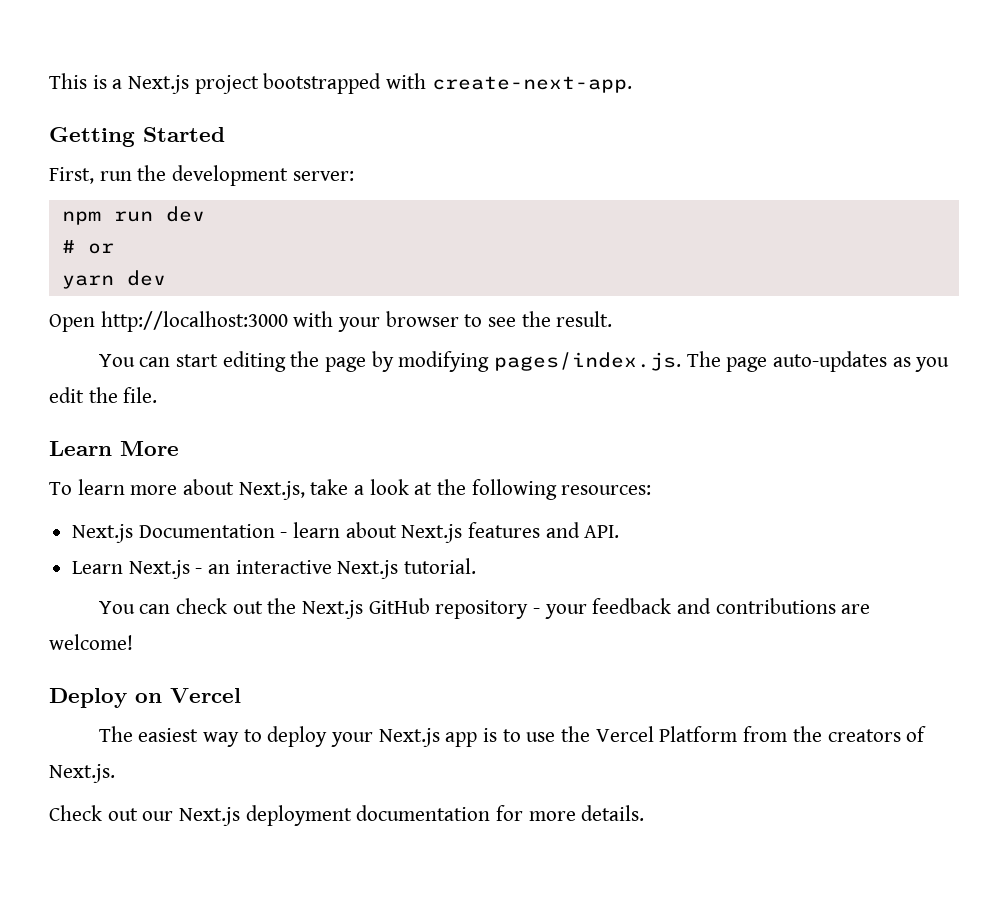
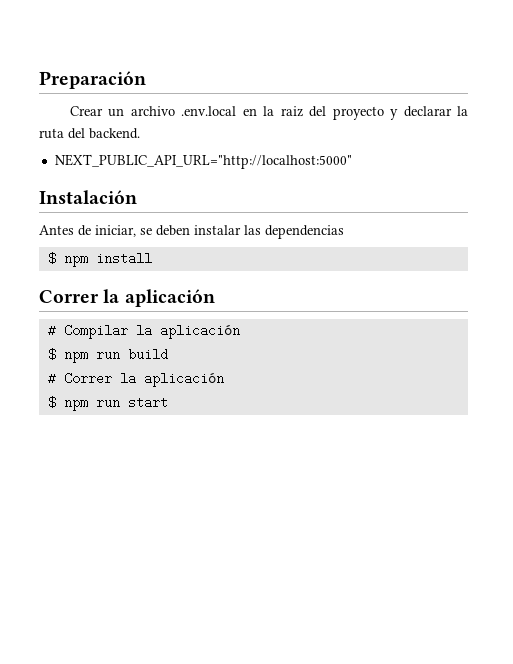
[49,73,632,94] [49,127,225,147] [49,165,354,186] [61,206,205,225] [61,240,114,254] [61,270,166,289] [49,311,613,332] [98,351,950,372] [49,387,158,403] [49,441,179,456] [49,479,652,500] [72,522,620,543] [72,558,477,579] [98,598,871,619] [49,634,133,650] [49,688,241,708] [98,726,927,747] [49,764,115,783] [49,805,645,826] This is a Next.js project bootstrapped with create-next-app. // Getting Started // First, run the development server: // npm run dev // # or // yarn dev // Open http://localhost:3000 with your browser to see the result. // You can start editing the page by modifying pages/index.js. The page auto-updates as you edit the file. // Learn More // To learn more about Next.js, take a look at the following resources: // Next.js Documentation - learn about Next.js features and API. // Learn Next.js - an interactive Next.js tutorial. // You can check out the Next.js GitHub repository - your feedback and contributions are welcome! // Deploy on Vercel // The easiest way to deploy your Next.js app is to use the Vercel Platform from the creators of Next.js. // Check out our Next.js deployment documentation for more details. -> [39,71,146,89] [69,106,468,120] [39,128,140,139] [54,154,352,169] [39,190,137,204] [39,225,344,239] [47,252,152,267] [39,289,215,307] [47,324,240,339] [47,348,168,363] [47,372,224,387] [47,396,168,411] Preparación // Crear un archivo .env.local en la raiz del proyecto y declarar la ruta del backend. // NEXT_PUBLIC_API_URL="http://localhost:5000" // Instalación // Antes de iniciar, se deben instalar las dependencias // $ npm install // Correr la aplicación // # Compilar la aplicación // $ npm run build // # Correr la aplicación // $ npm run start

